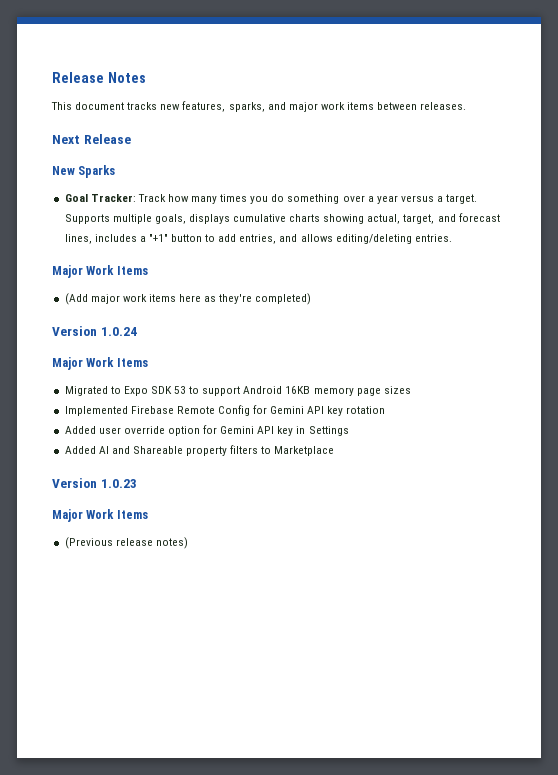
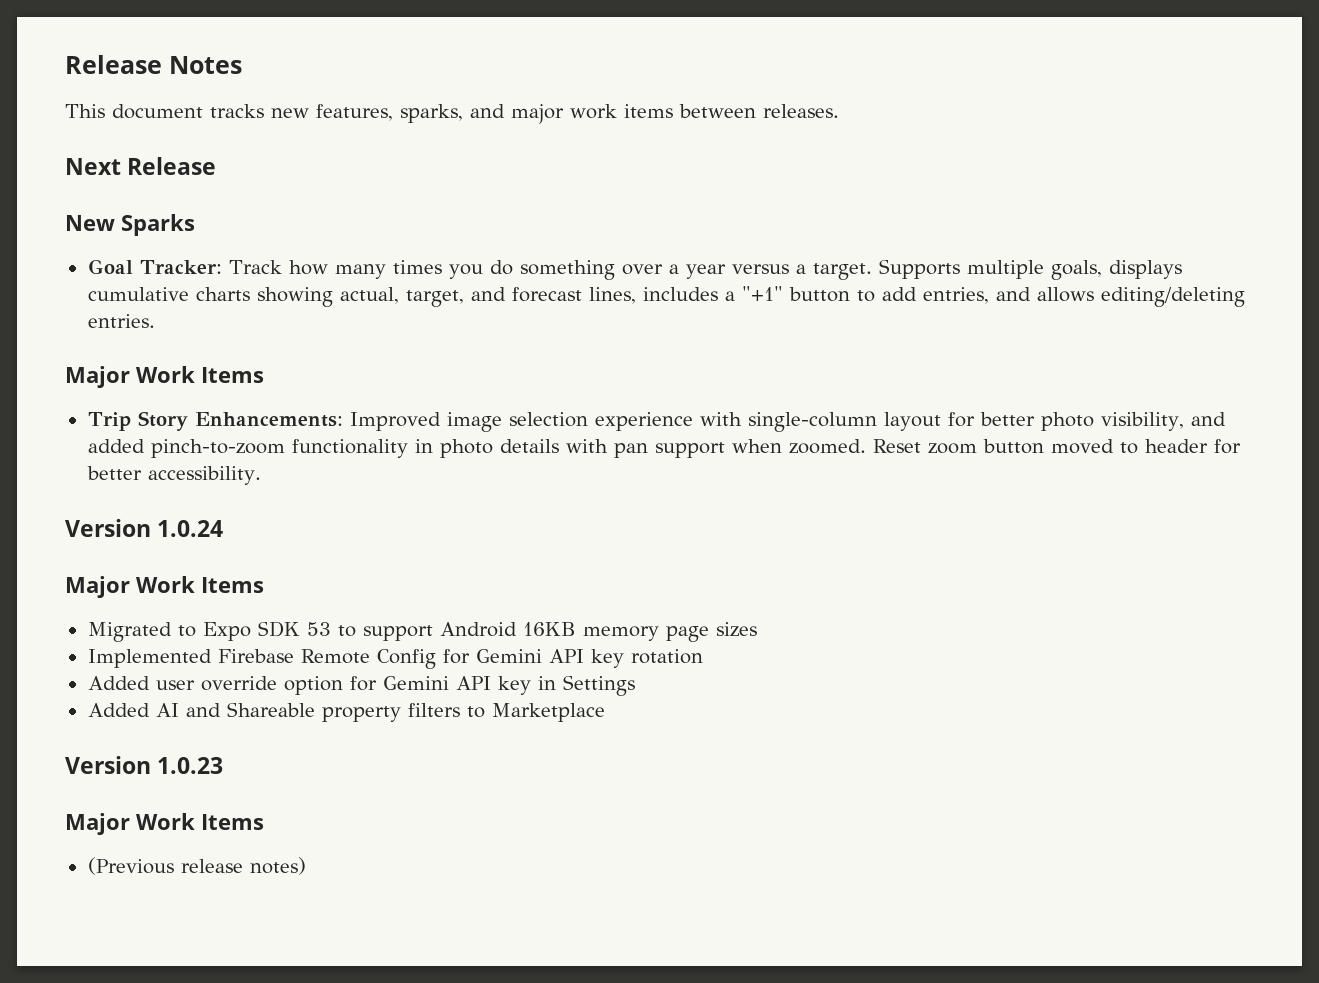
[64,293,312,305] (Add major work items here as they're completed) -> [87,411,1226,432] [87,439,1241,458] [86,466,261,485] Trip Story Enhancements: Improved image selection experience with single-column layout for better photo visibility, and added pinch-to-zoom functionality in photo details with pan support when zoomed. Reset zoom button moved to header for better accessibility.

